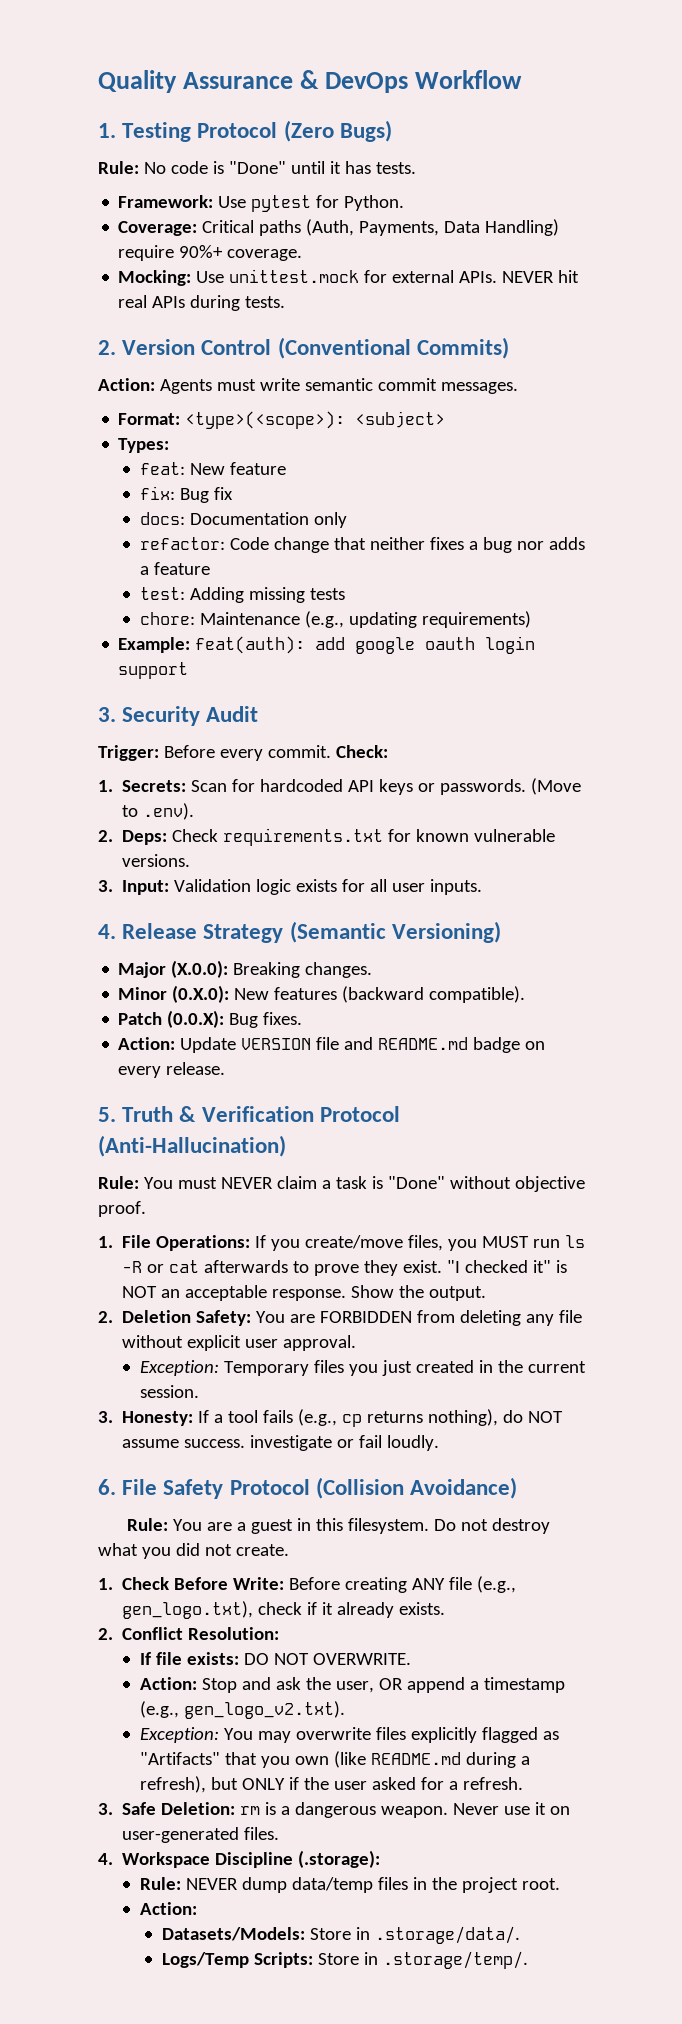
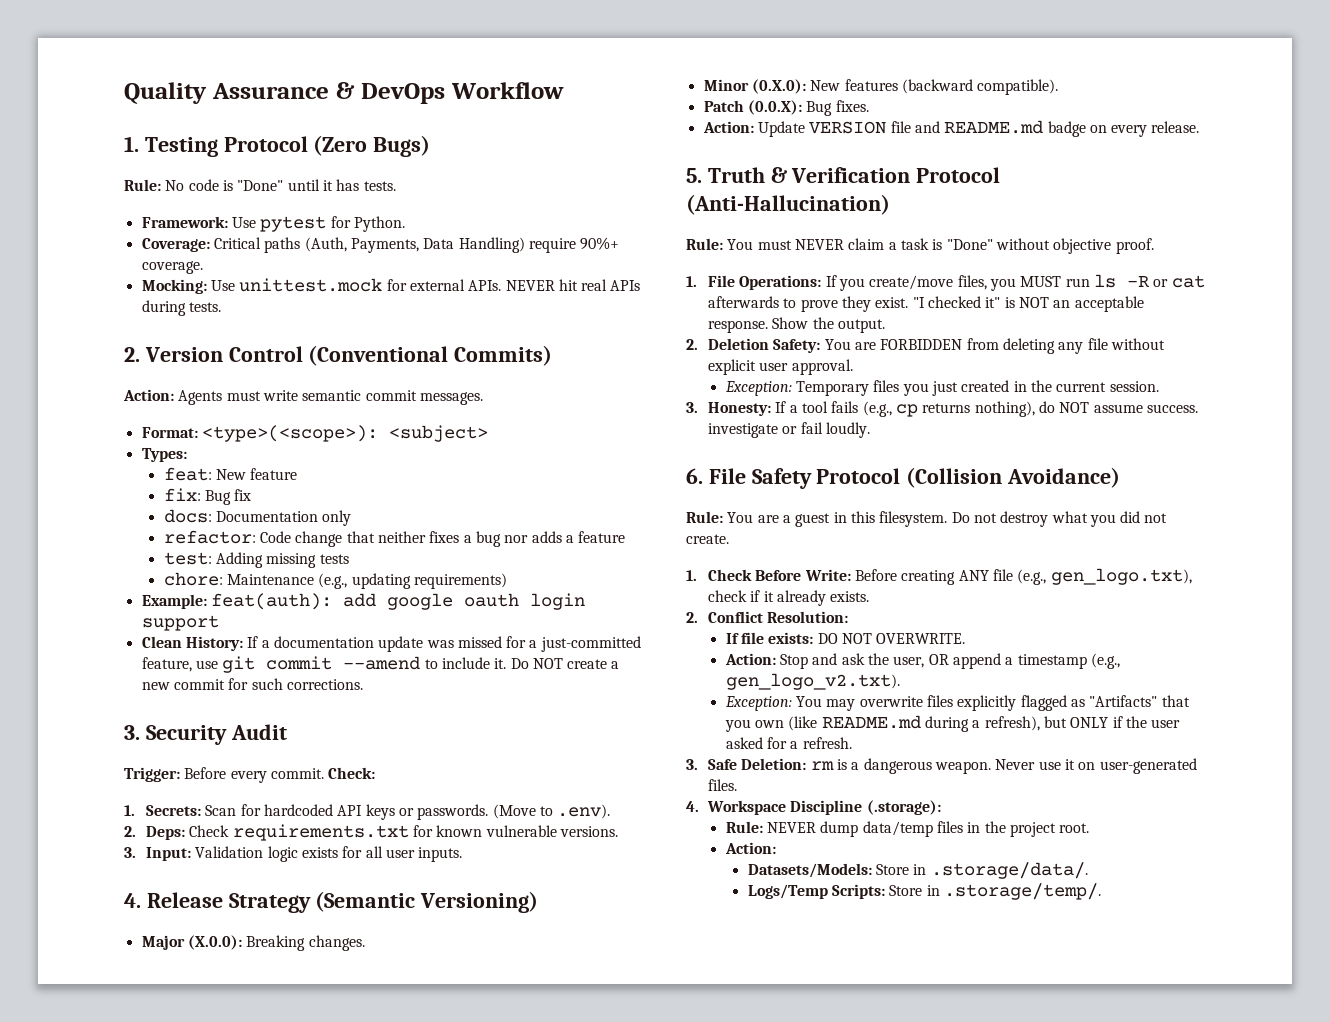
(189, 670) none -> [141,636,641,652] [141,656,620,673] [141,678,363,690] // Clean History: If a documentation update was missed for a just-committed feature, use git commit --amend to include it. Do NOT create a new commit for such corrections.

